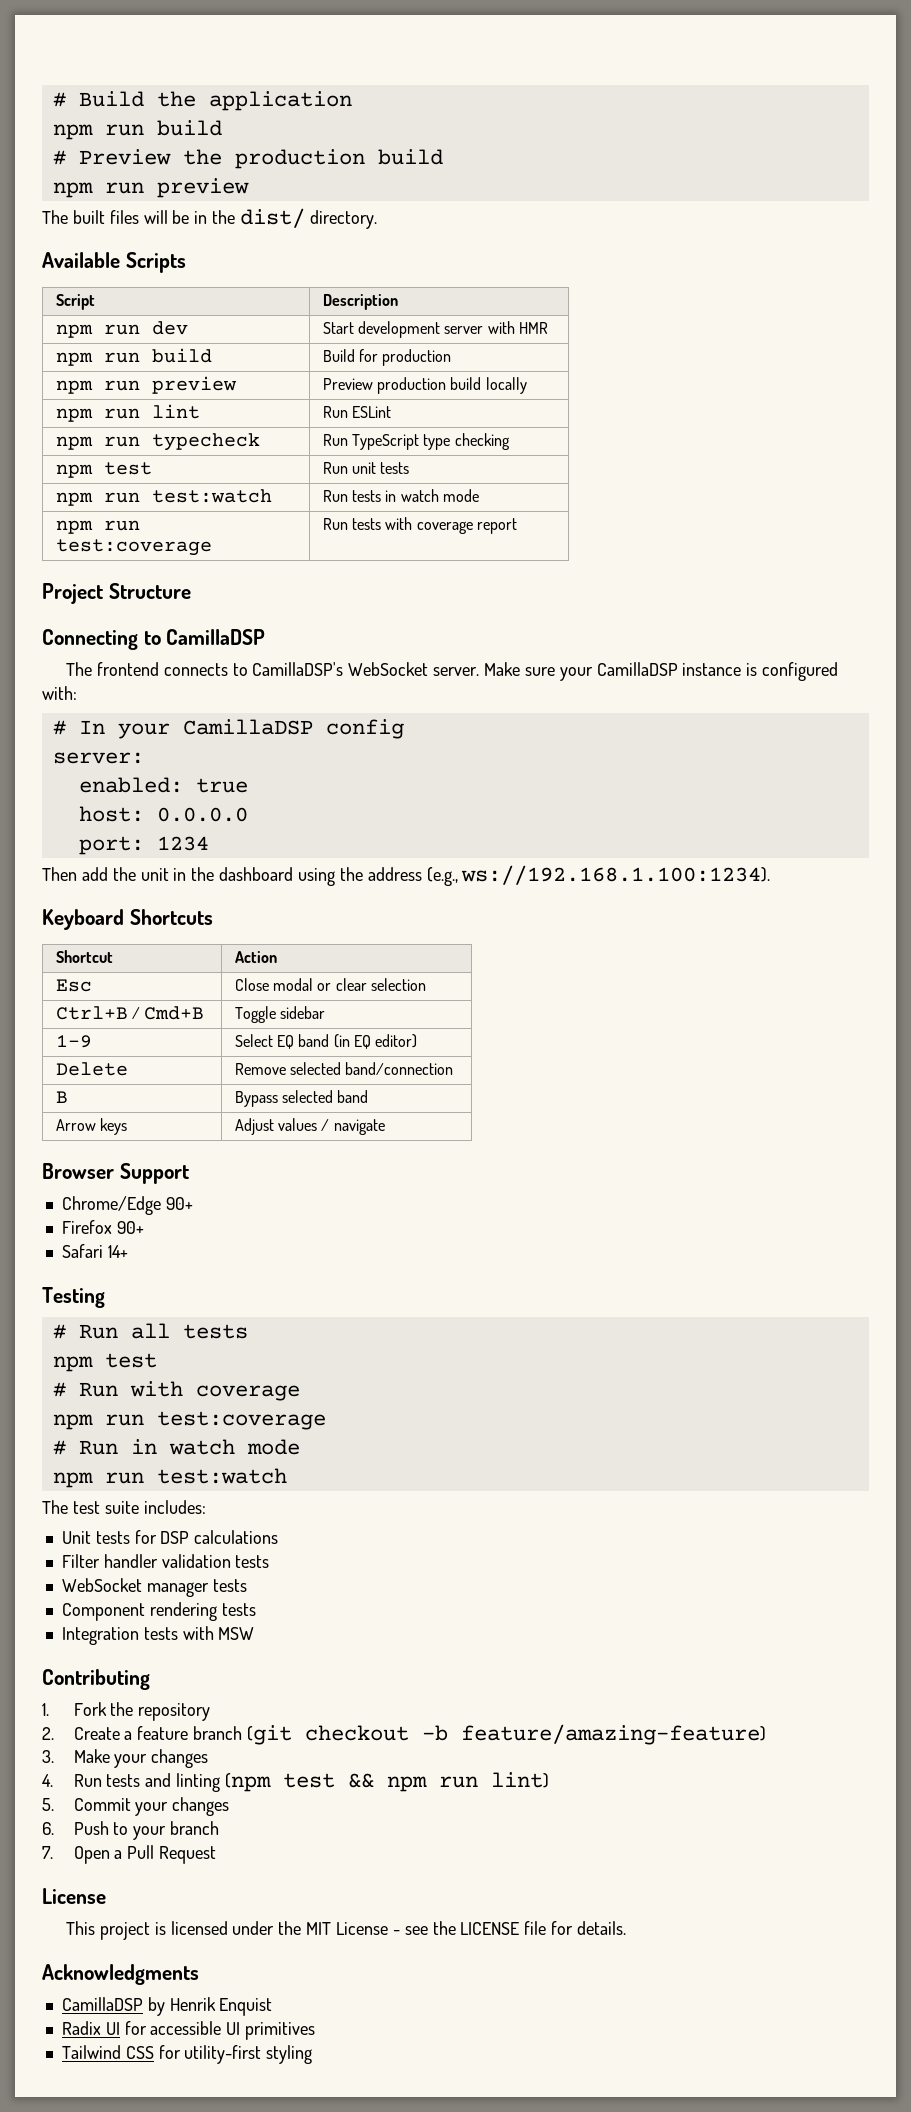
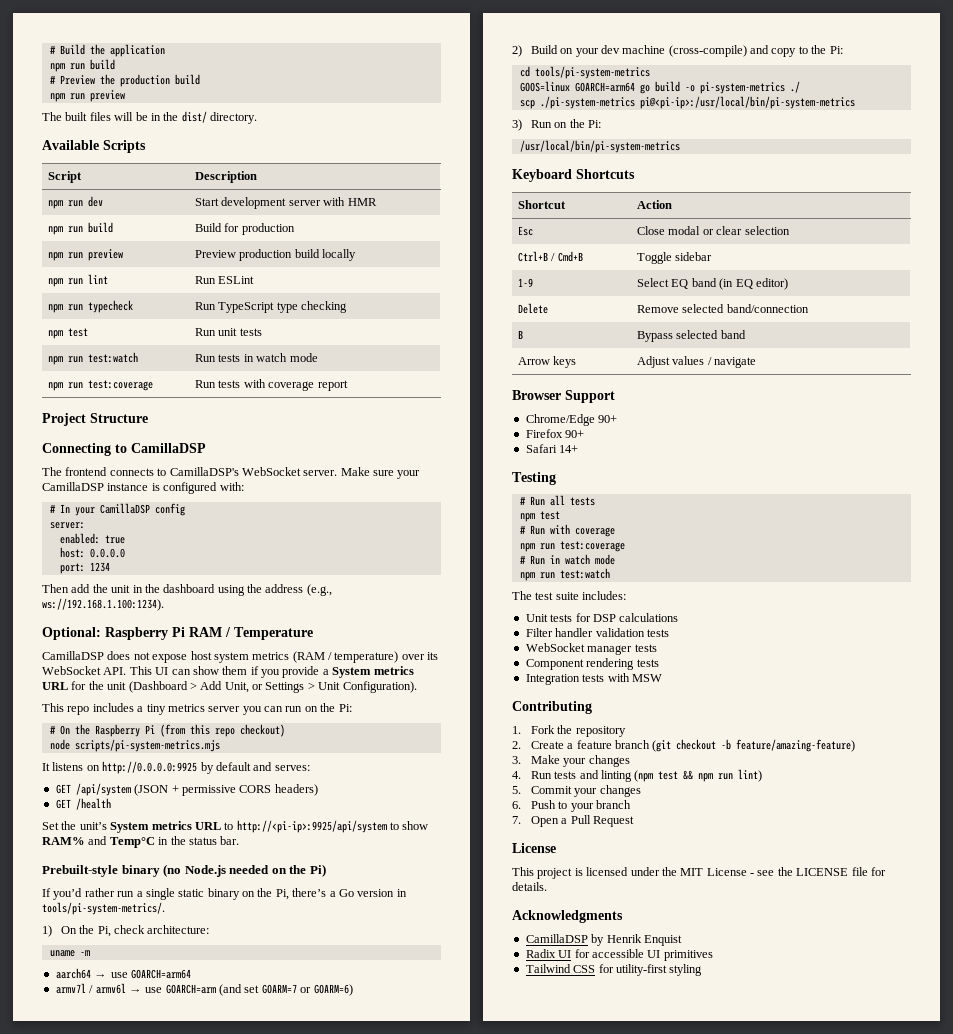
(771, 875) none -> [42,627,313,640] [42,651,439,663] [42,666,414,678] [42,681,417,693] [42,703,352,715] [49,724,285,737] [49,739,220,752] [42,761,310,774] [55,783,318,796] [55,798,111,810] [42,820,429,833] [42,836,240,848] [42,864,326,877] [42,888,407,900] [42,902,165,915] [42,925,210,937] [49,950,90,957] [55,968,191,979] [55,983,353,996] [512,45,843,57] [519,66,650,79] [519,81,800,94] [519,96,855,109] [512,119,601,131] [519,140,680,153] // Optional: Raspberry Pi RAM / Temperature // CamillaDSP does not expose host system metrics (RAM / temperature) over its WebSocket API. This UI can show them if you provide a System metrics URL for the unit (Dashboard > Add Unit, or Settings > Unit Configuration). // This repo includes a tiny metrics server you can run on the Pi: // # On the Raspberry Pi (from this repo checkout) // node scripts/pi-system-metrics.mjs // It listens on http://0.0.0.0:9925 by default and serves: // GET /api/system (JSON + permissive CORS headers) // GET /health // Set the unit’s System metrics URL to http://<pi-ip>:9925/api/system to show RAM% and Temp°C in the status bar. // Prebuilt-style binary (no Node.js needed on the Pi) // If you’d rather run a single static binary on the Pi, there’s a Go version in tools/pi-system-metrics/. // 1) On the Pi, check architecture: // uname -m // aarch64 → use GOARCH=arm64 // armv7l / armv6l → use GOARCH=arm (and set GOARM=7 or GOARM=6) // 2) Build on your dev machine (cross-compile) and copy to the Pi: // cd tools/pi-system-metrics // GOOS=linux GOARCH=arm64 go build -o pi-system-metrics ./ // scp ./pi-system-metrics pi@<pi-ip>:/usr/local/bin/pi-system-metrics // 3) Run on the Pi: // /usr/local/bin/pi-system-metrics

